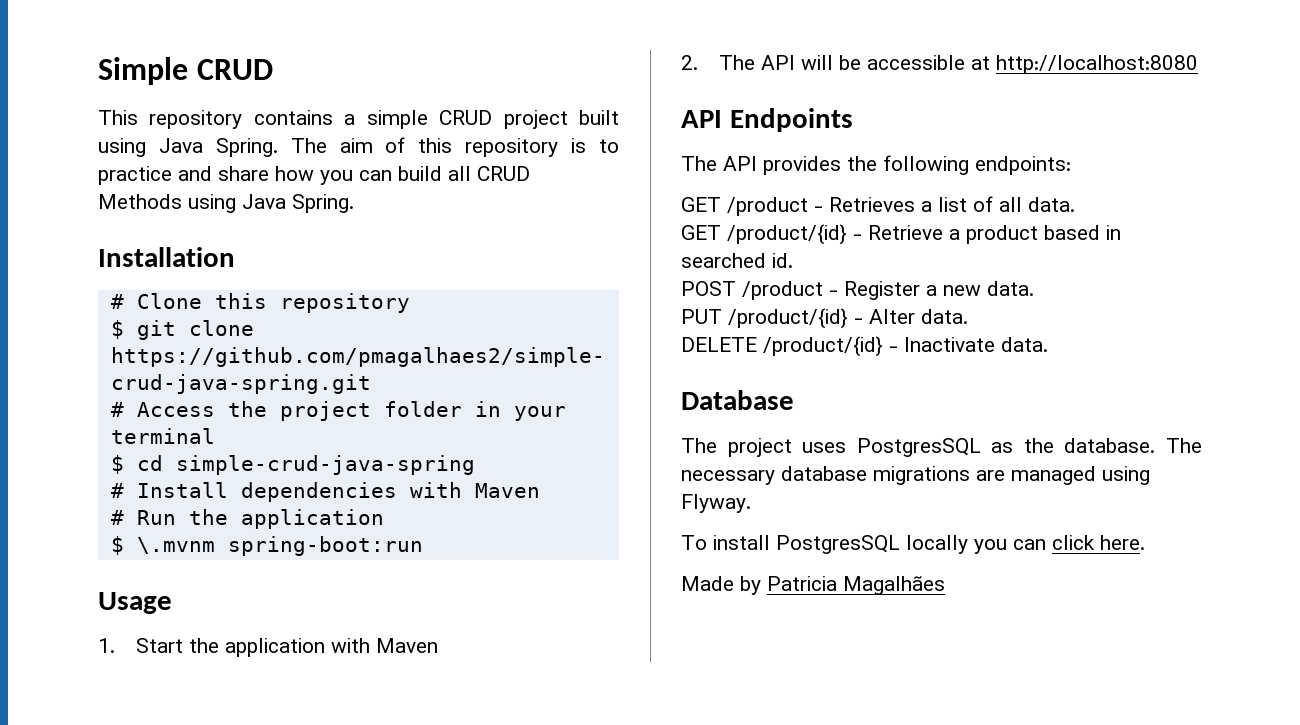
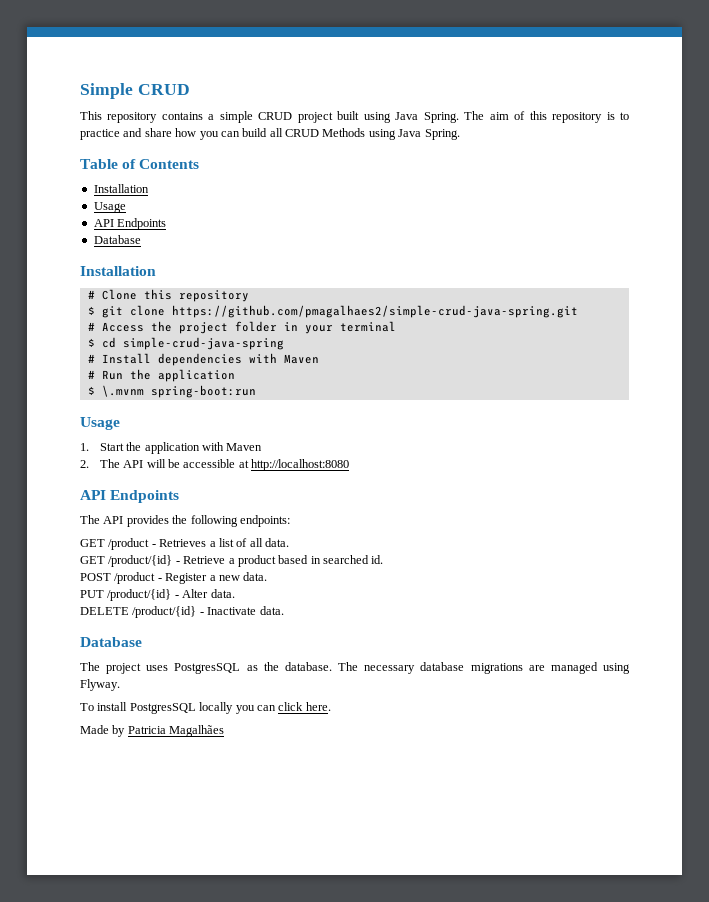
(354, 203) none -> [80,159,200,169] [93,184,149,193] [93,202,126,213] [93,218,167,230] [93,235,141,244] // Table of Contents // Installation // Usage // API Endpoints // Database

